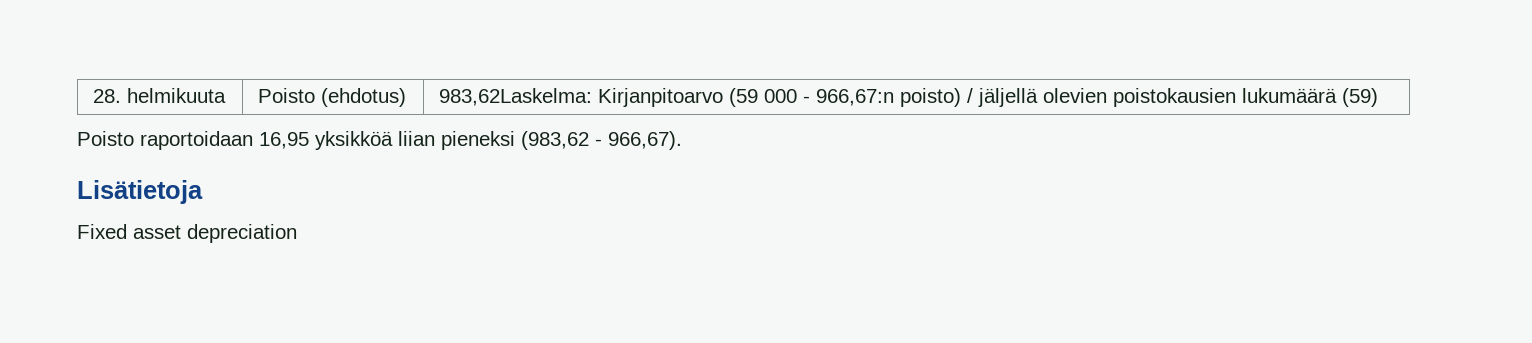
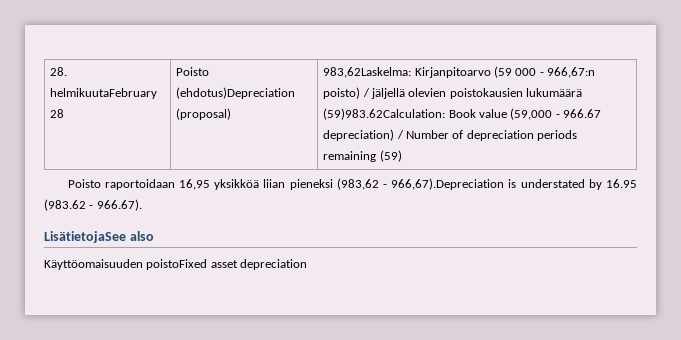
[126,88,226,103] [257,88,406,107] helmikuuta | Poisto (ehdotus) -> [50,88,158,99] [50,109,65,118] [176,67,210,76] [176,87,296,99] [176,108,232,120] helmikuutaFebruary 28 | Poisto (ehdotus)Depreciation (proposal)
(1337, 95) none -> [323,108,602,120] [323,129,578,141] [323,151,377,162] (59)983.62Calculation: Book value (59,000 - 966.67 depreciation) / Number of depreciation periods remaining
[608,131,682,150] [77,180,203,204] [77,224,127,239] 966,67). // Lisätietoja // Fixed -> [391,178,637,190] [44,199,142,211] [44,231,154,243] [44,259,208,270] 966,67).Depreciation is understated by 16.95 (983.62 - 966.67). // LisätietojaSee also // Käyttöomaisuuden poistoFixed

